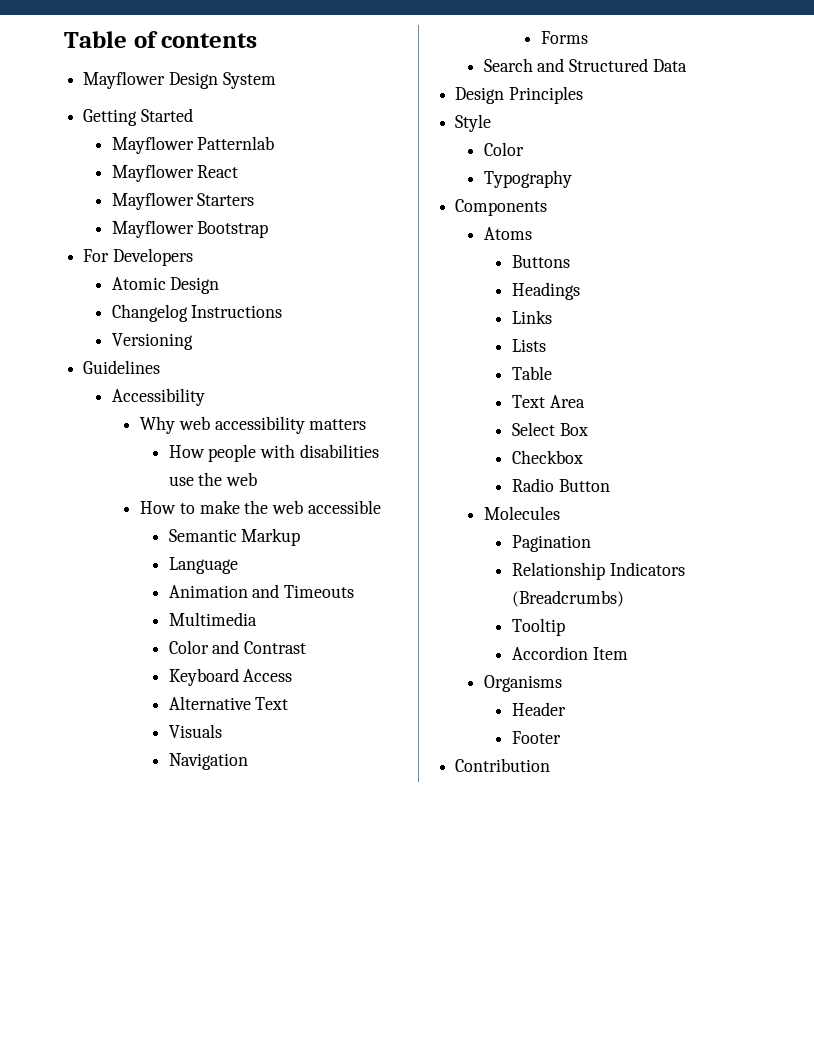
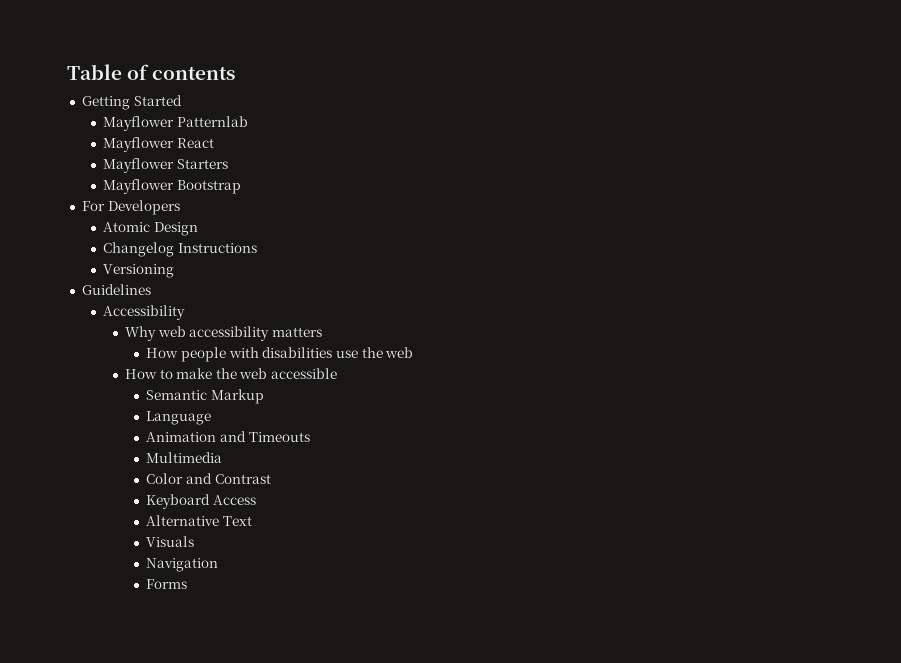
[83,71,276,89] // Mayflower Design System -> (236, 73) none
[483,58,687,72] [455,86,583,104] [455,114,492,132] [483,142,524,156] [483,170,572,188] [455,199,548,216] [483,227,532,240] [512,255,571,268] [512,282,581,300] [512,310,553,324] [512,339,547,352] [512,366,553,380] [512,395,585,408] [512,422,588,436] [512,450,584,464] [512,478,610,492] [483,506,560,520] [512,535,592,552] [512,562,685,580] [512,590,625,607] [512,618,566,636] [512,646,628,660] [483,675,562,692] [512,702,567,716] [512,731,562,744] [455,758,551,772] // Search and Structured Data // Design Principles // Style // Color // Typography // Components // Atoms // Buttons // Headings // Links // Lists // Table // Text Area // Select Box // Checkbox // Radio Button // Molecules // Pagination // Relationship Indicators (Breadcrumbs) // Tooltip // Accordion Item // Organisms // Header // Footer // Contribution -> (188, 584) none

